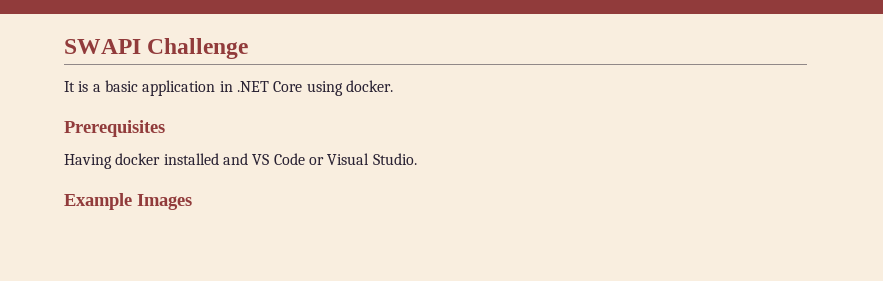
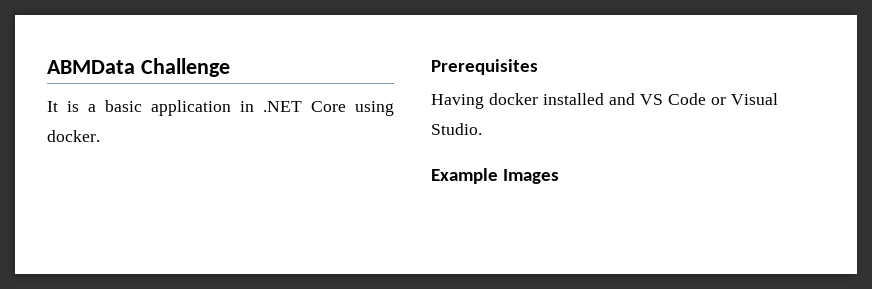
[64,39,141,54] SWAPI -> [47,60,135,74] ABMData

